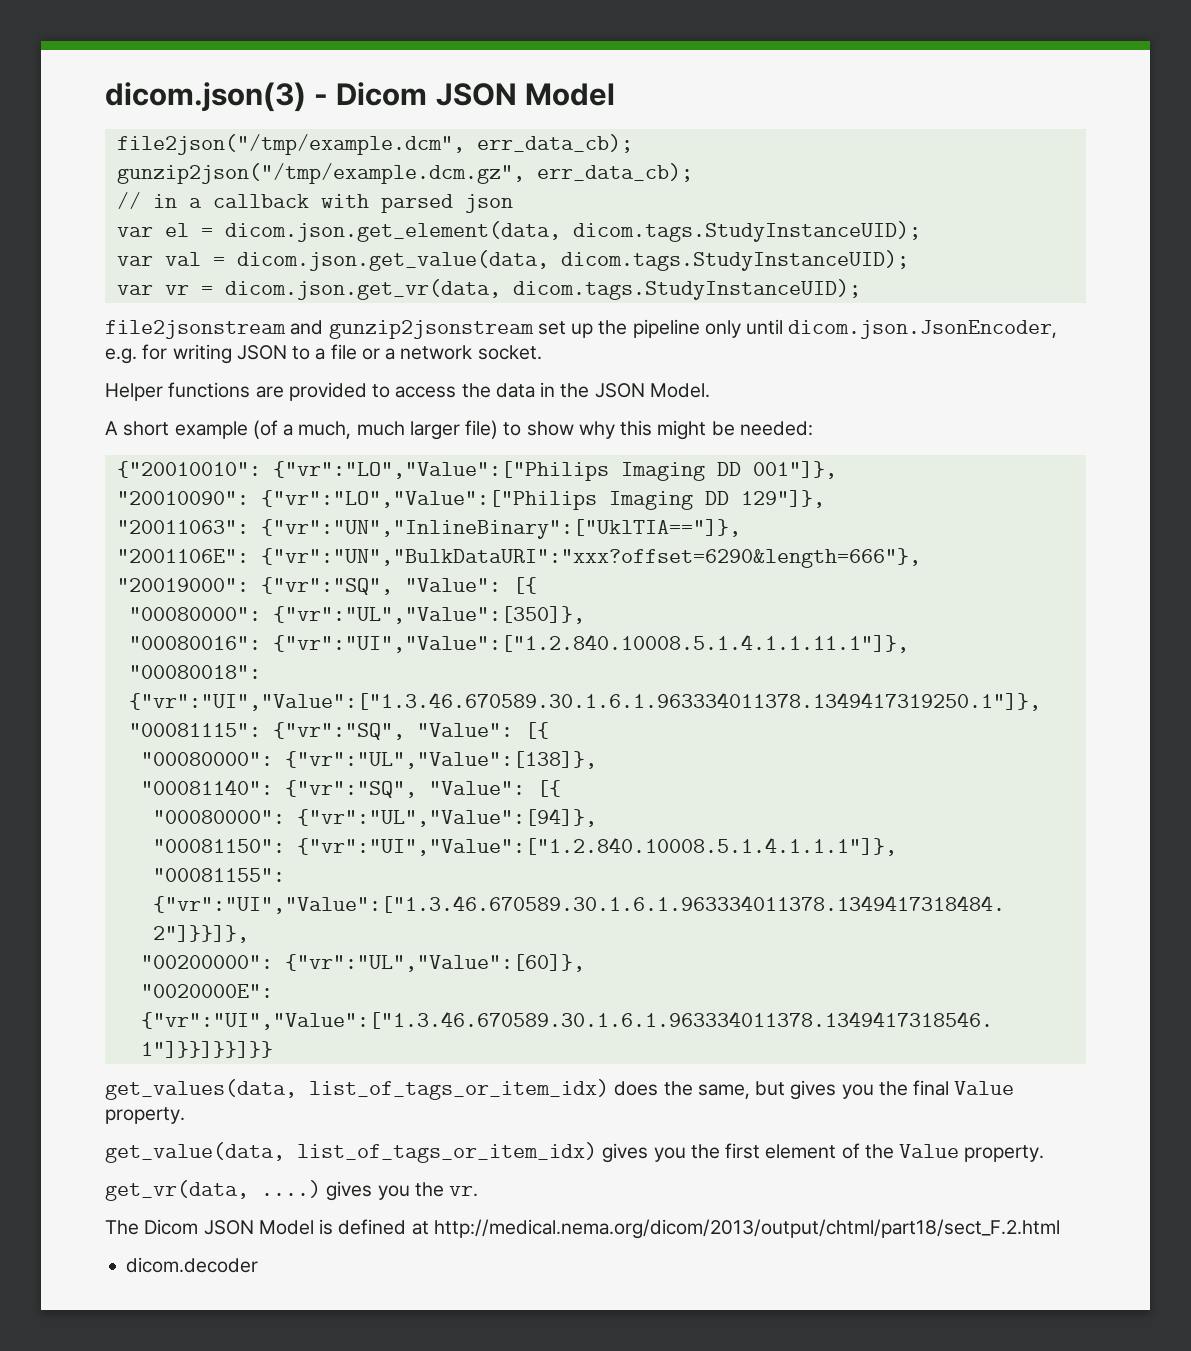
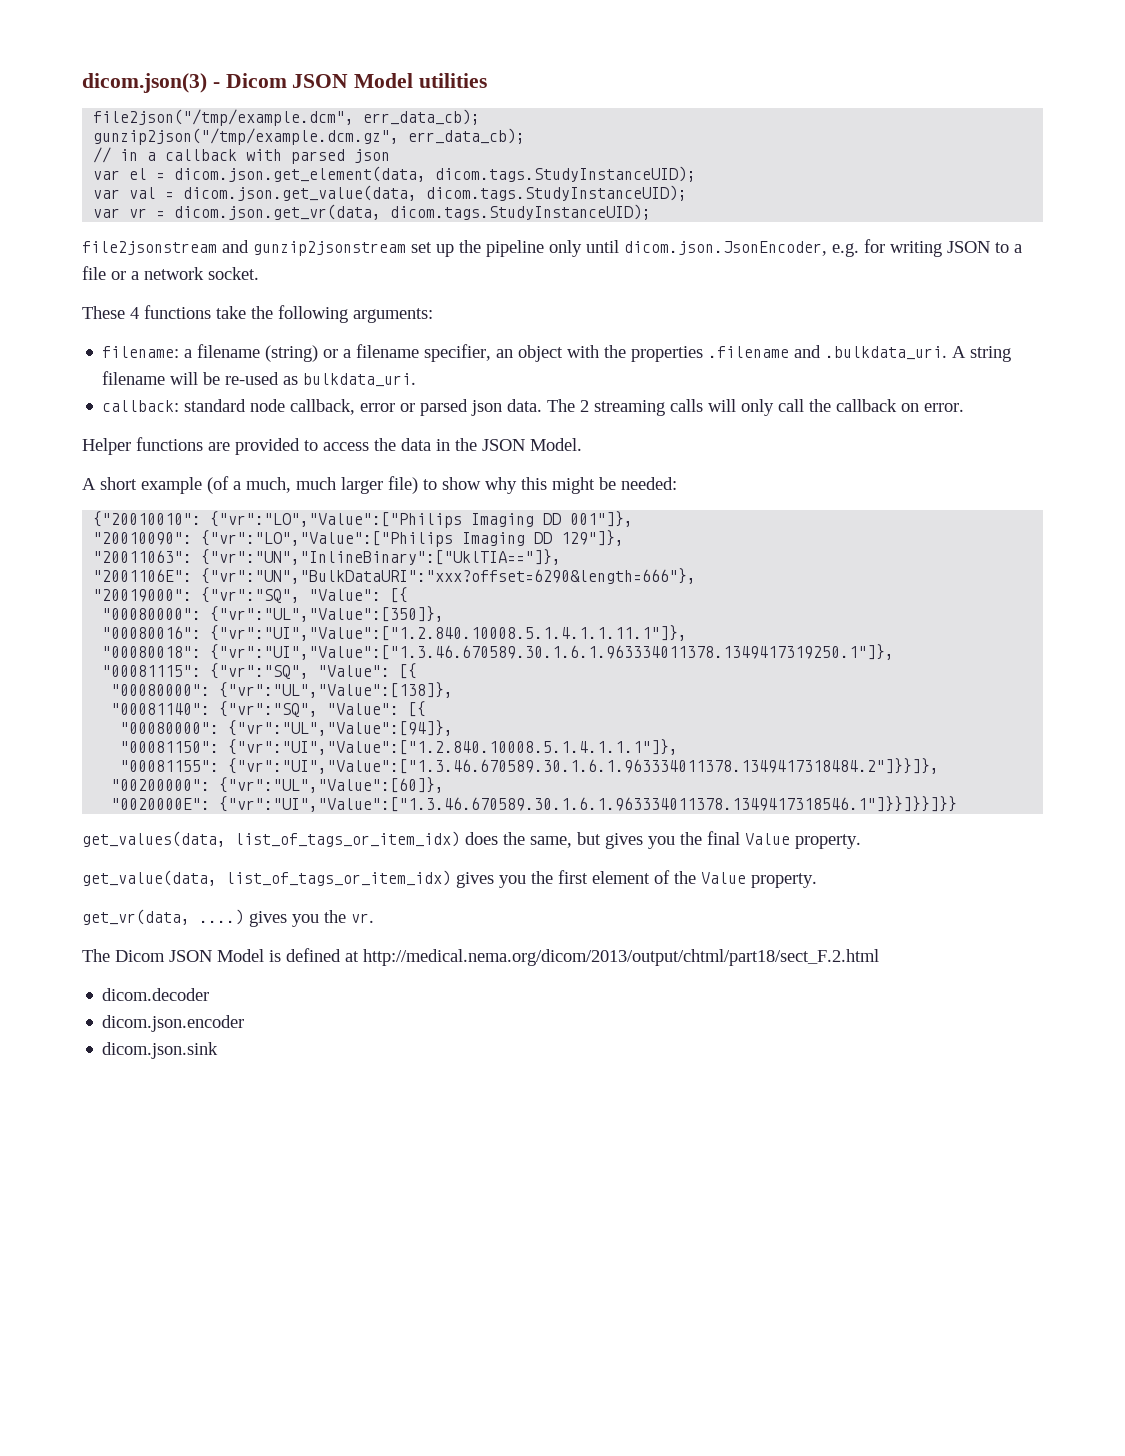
(615, 94) none -> [419,73,488,88] utilities
(542, 352) none -> [82,305,433,323] [102,344,1012,362] [102,371,417,387] [102,399,965,416] // These 4 functions take the following arguments: // filename: a filename (string) or a filename specifier, an object with the properties .filename and .bulkdata_uri. A string filename will be re-used as bulkdata_uri. // callback: standard node callback, error or parsed json data. The 2 streaming calls will only call the callback on error.
(259, 1265) none -> [102,1015,245,1032] [102,1042,219,1059] // dicom.json.encoder // dicom.json.sink

